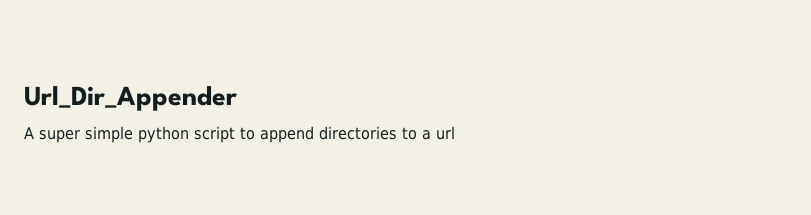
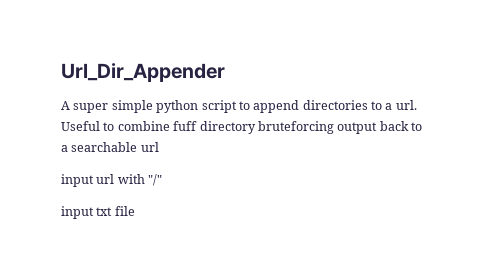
[436,126,455,140] url -> [395,100,417,110] [61,121,422,134] [61,142,159,152] [61,174,163,187] [61,206,135,219] url. Useful to combine fuff directory bruteforcing output back to a searchable url // input url with "/" // input txt file

